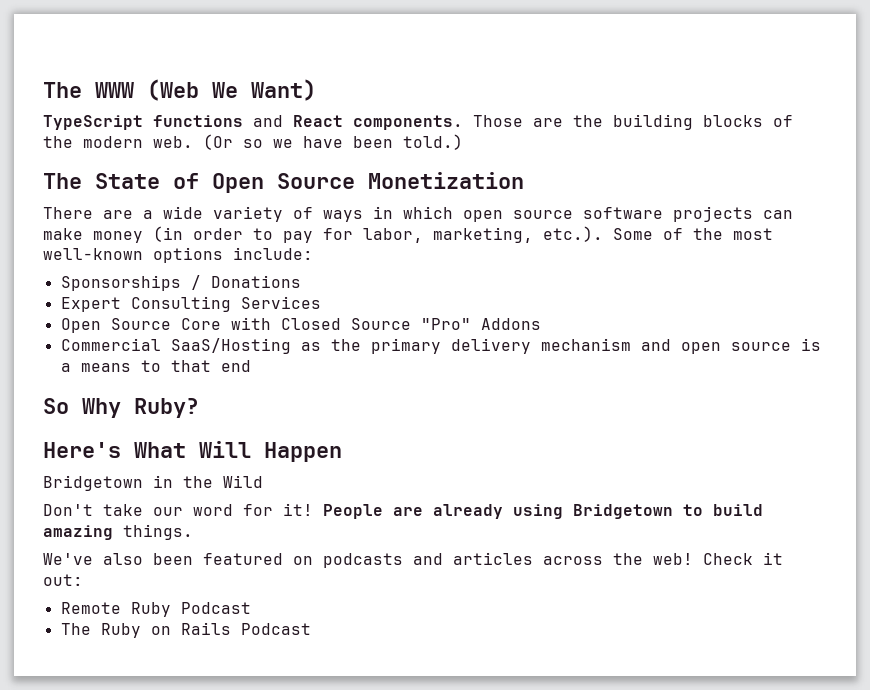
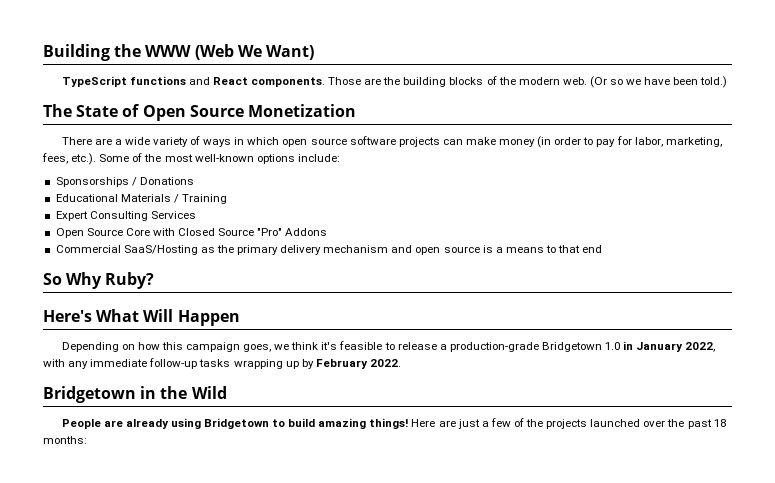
[43,82,82,98] The -> [43,44,142,61] Building the
(533, 235) none -> [42,153,68,164] fees,
(301, 281) none -> [55,194,227,204] // Educational Materials / Training
[43,475,263,491] [43,503,313,516] Bridgetown in the Wild // Don't take our word for it! -> [61,341,716,352] [43,358,401,369] [43,386,227,403] Depending on how this campaign goes, we think it's feasible to release a production-grade Bridgetown 1.0 in January 2022, with any immediate follow-up tasks wrapping up by February 2022. // Bridgetown in the Wild //
[123,524,193,540] [43,552,783,568] [43,574,83,586] [60,602,251,617] [60,622,311,638] things. // We've also been featured on podcasts and articles across the web! Check it out: // Remote Ruby Podcast // The Ruby on Rails Podcast -> [369,418,726,429] [43,436,87,444] things! Here are just a few of the projects launched over the past 18 months:

